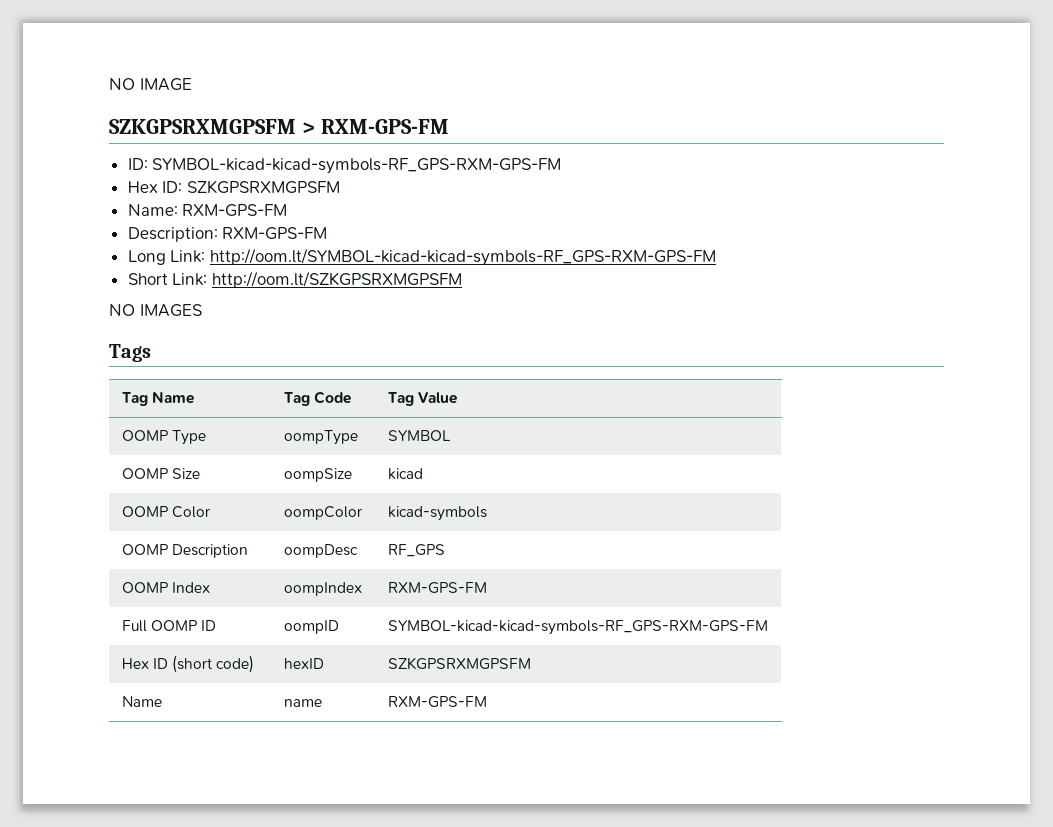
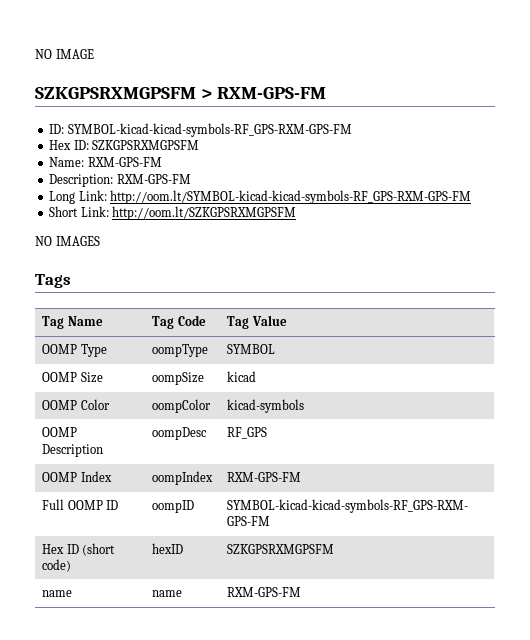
[121,696,162,707] Name -> [42,590,73,597] name

